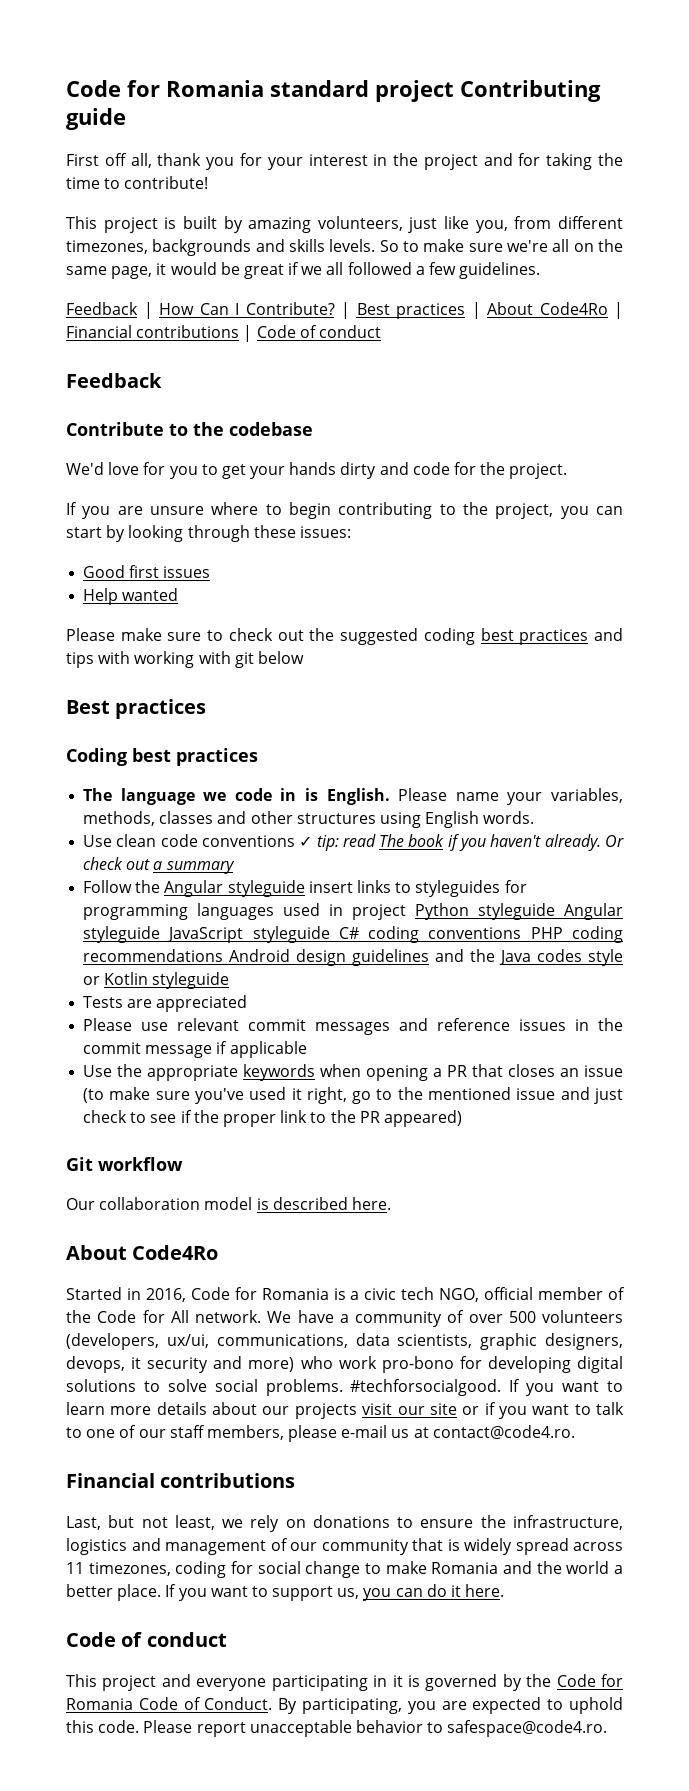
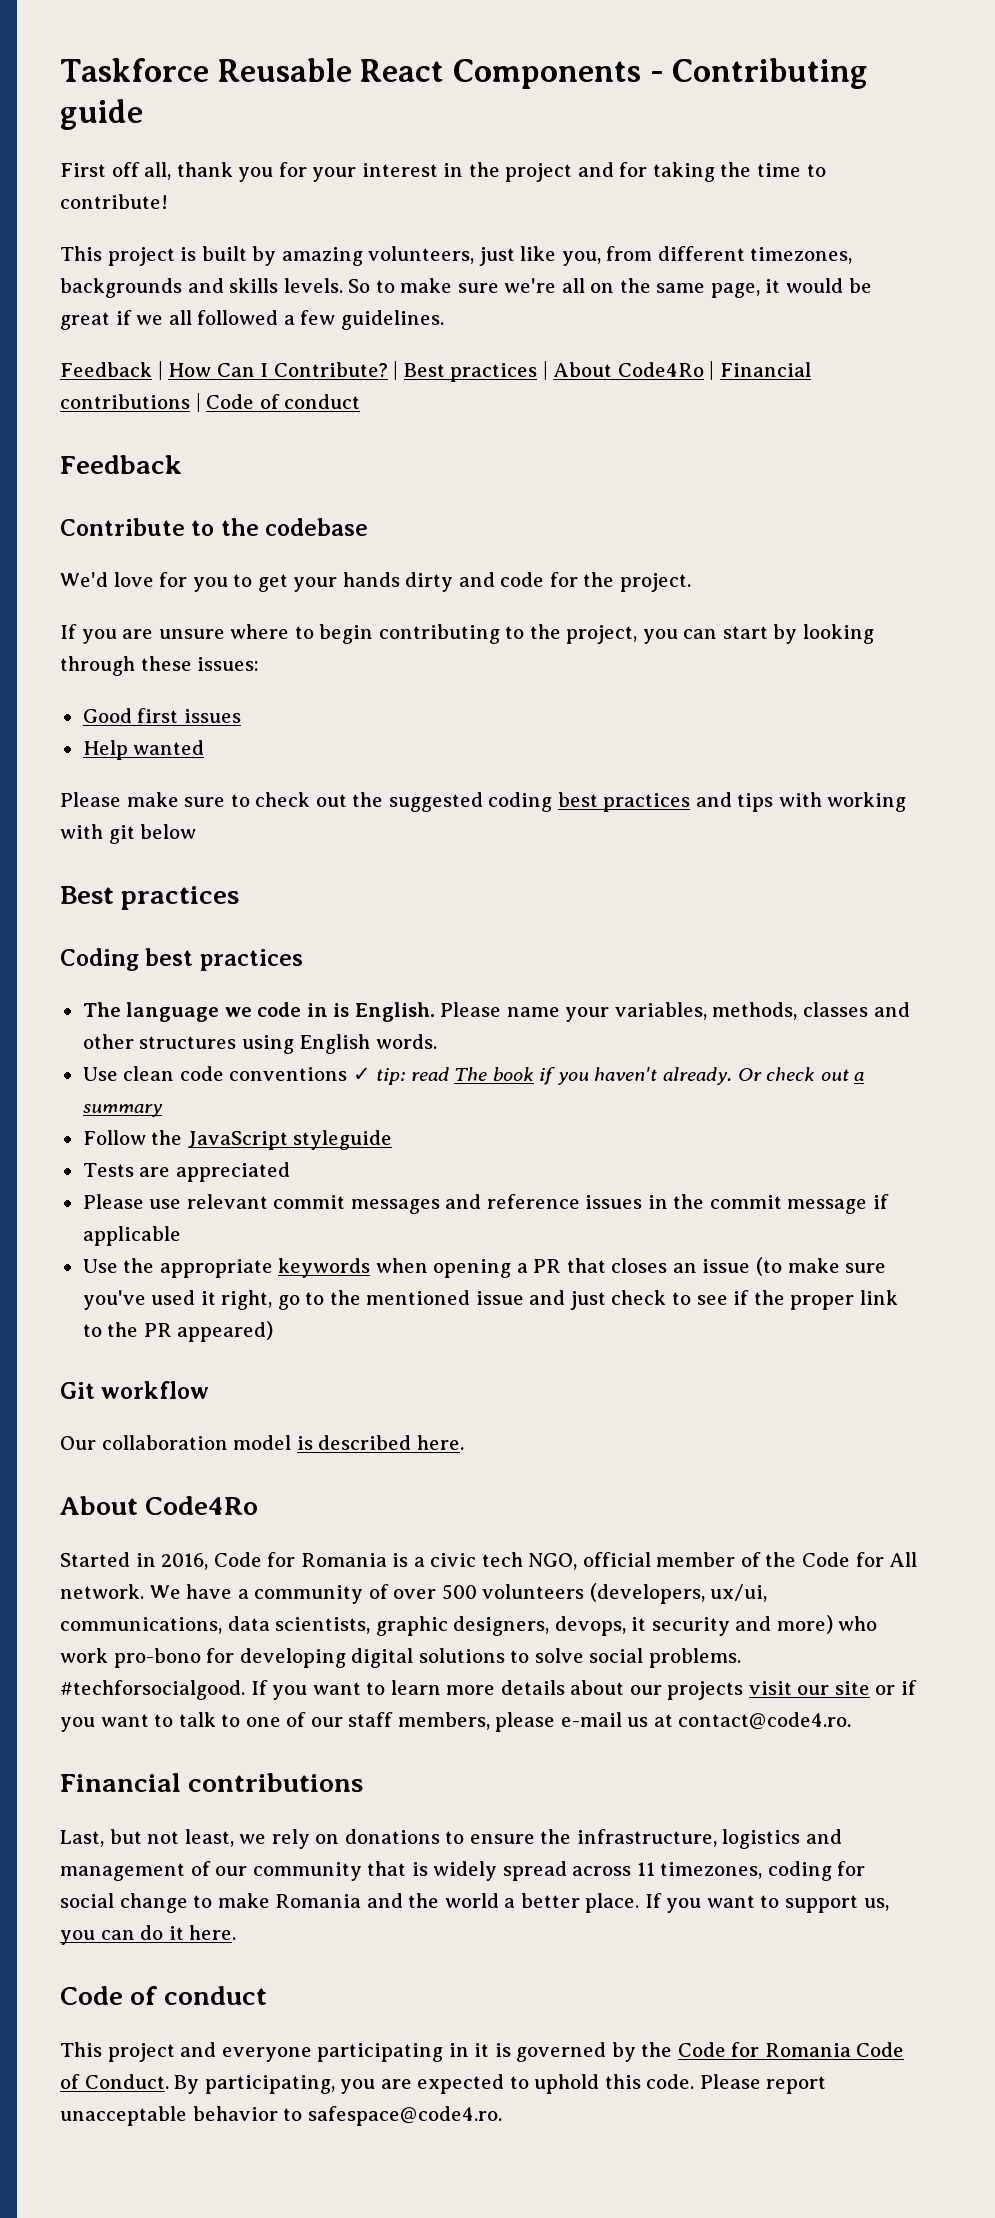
[66,80,454,102] Code for Romania standard project -> [60,58,664,89] Taskforce Reusable React Components -
[164,880,527,897] [83,903,623,920] [83,926,623,943] [83,949,623,966] [83,972,149,985] Angular styleguide insert links to styleguides for programming languages used in project Python styleguide Angular styleguide JavaScript styleguide C# coding conventions PHP coding recommendations Android design guidelines and the Java codes style or Kotlin -> [187,1131,288,1150] JavaScript

